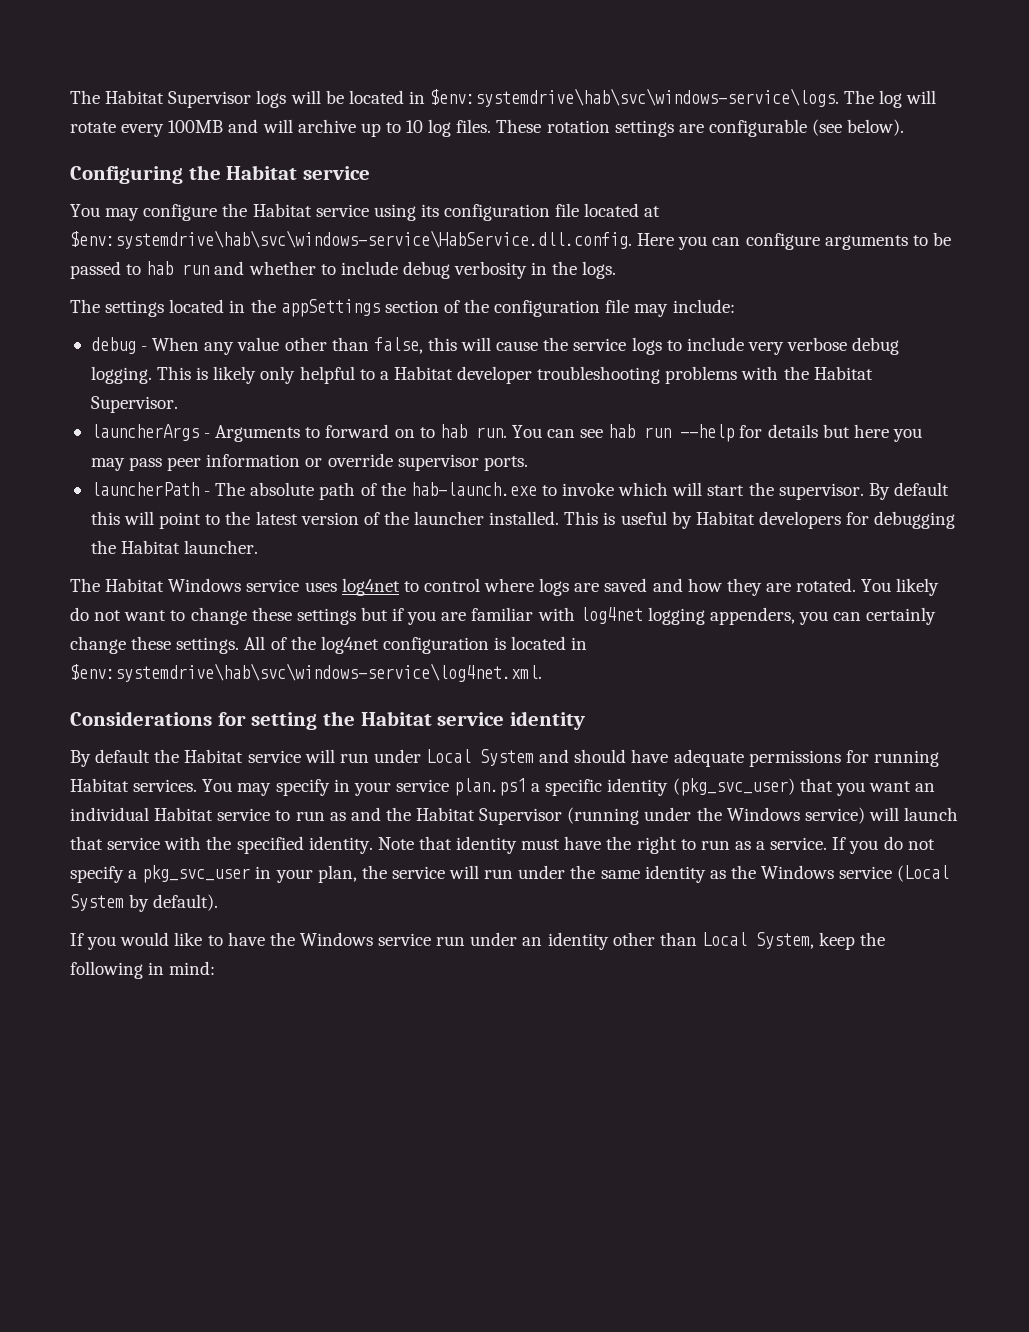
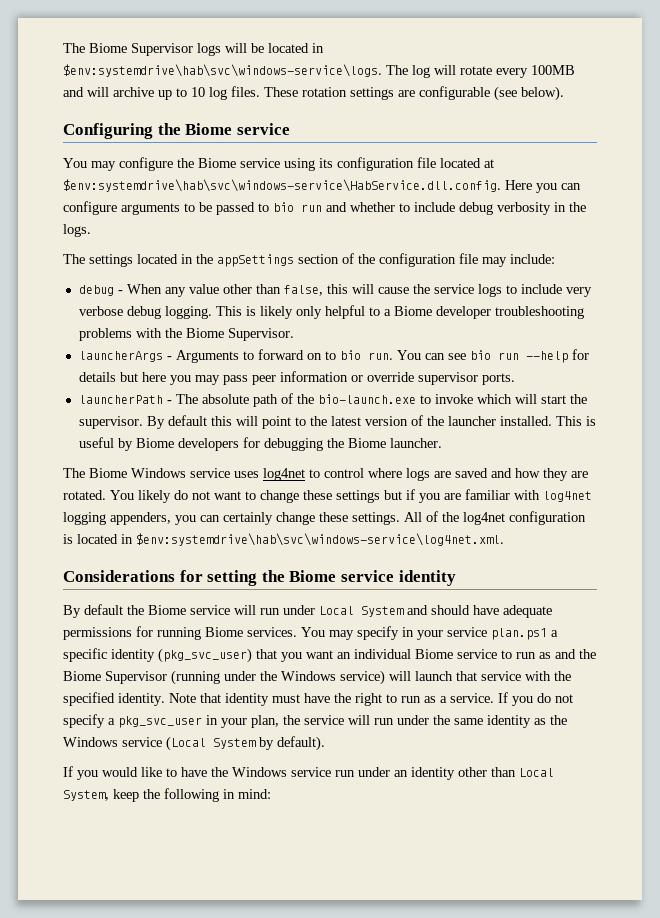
[70,90,165,104] The Habitat -> [63,43,127,53] The Biome
[226,165,298,180] Habitat -> [185,123,233,135] Biome
[252,203,312,217] Habitat -> [198,158,236,168] Biome
[146,261,174,275] hab -> [273,202,294,212] bio
[393,366,453,380] Habitat -> [393,306,432,316] Biome
[813,366,873,380] Habitat -> [185,328,224,338] Biome
[439,424,467,438] hab -> [339,350,361,360] bio
[608,424,636,438] hab -> [469,350,491,360] bio
[410,482,537,496] hab-launch.exe -> [317,394,416,404] bio-launch.exe
[695,511,755,525] Habitat -> [135,438,174,448] Biome
[121,540,181,554] Habitat -> [347,438,386,448] Biome
[105,578,165,592] Habitat -> [89,468,127,478] Biome
[360,711,432,726] Habitat -> [289,570,337,582] Biome
[184,749,244,763] Habitat -> [148,605,186,615] Biome
[70,778,129,792] Habitat -> [205,627,243,637] Biome
[154,807,214,821] Habitat -> [415,649,453,659] Biome
[416,807,476,821] Habitat -> [63,671,101,681] Biome

